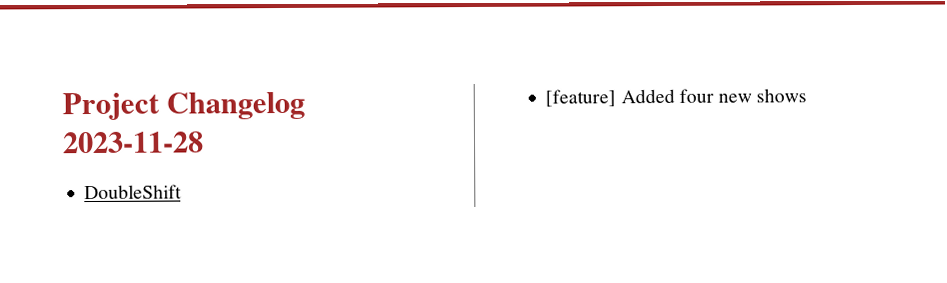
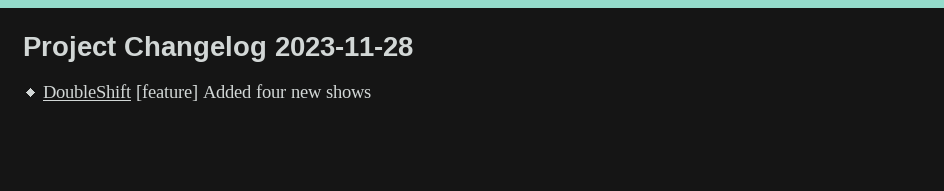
(183, 192) // -> (133, 91) none

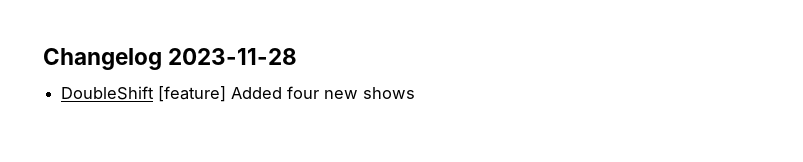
[23,36,116,62] Project -> (43, 59) none

